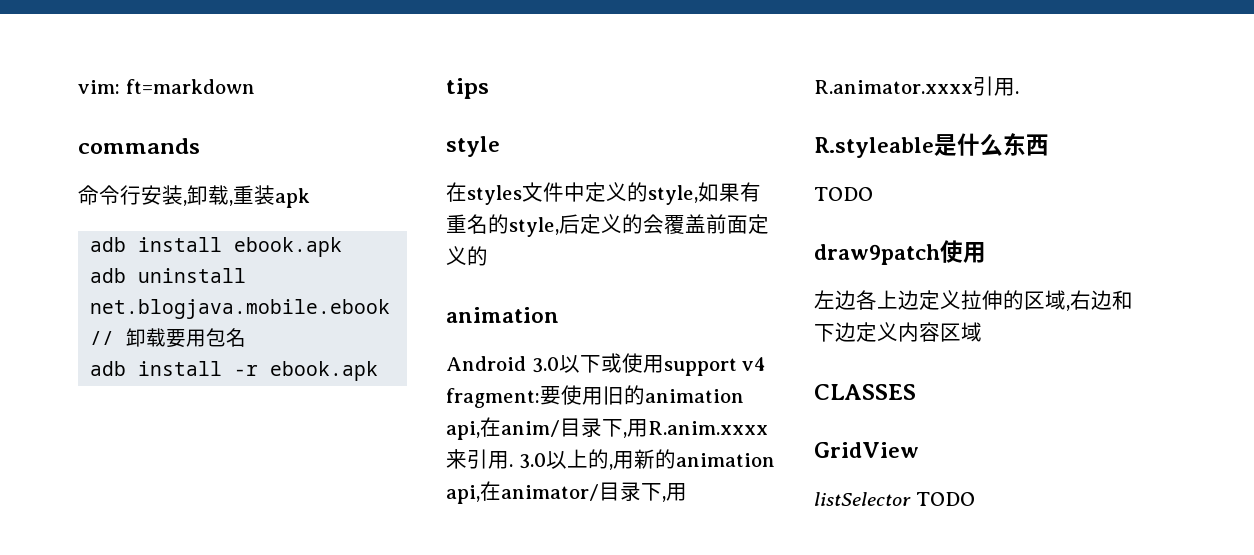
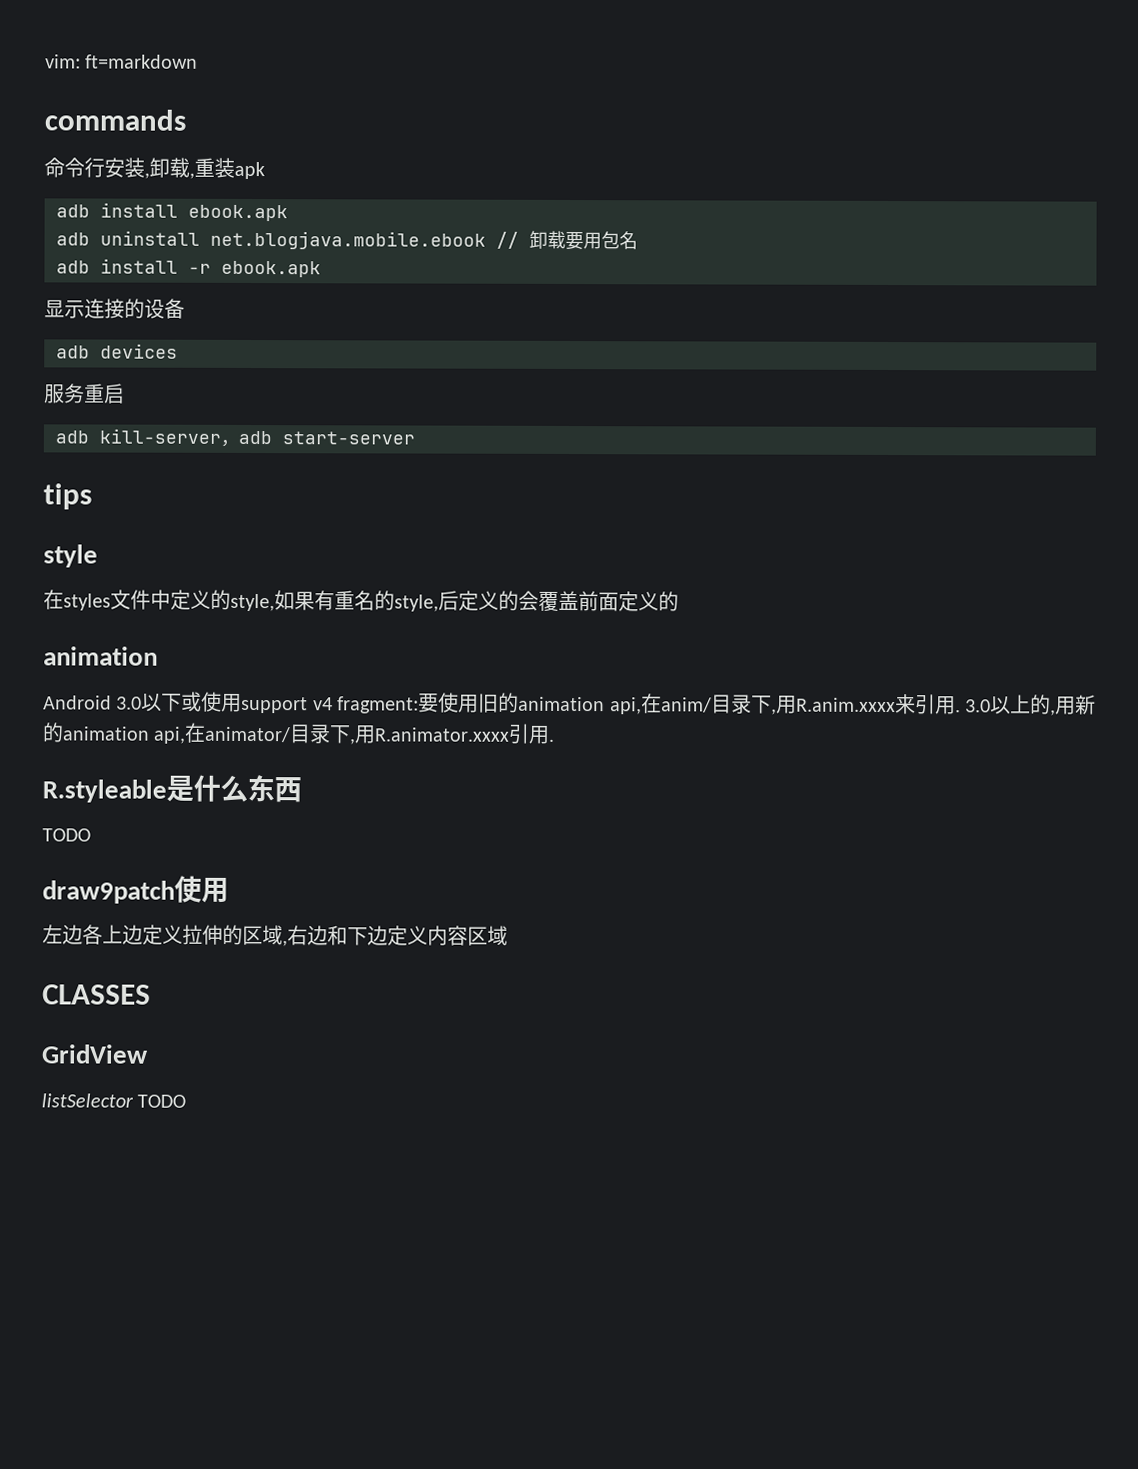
(379, 371) none -> [44,298,185,319] [56,343,178,359] [44,383,125,404] [55,428,415,447] // 显示连接的设备 // adb devices // 服务重启 // adb kill-server，adb start-server

